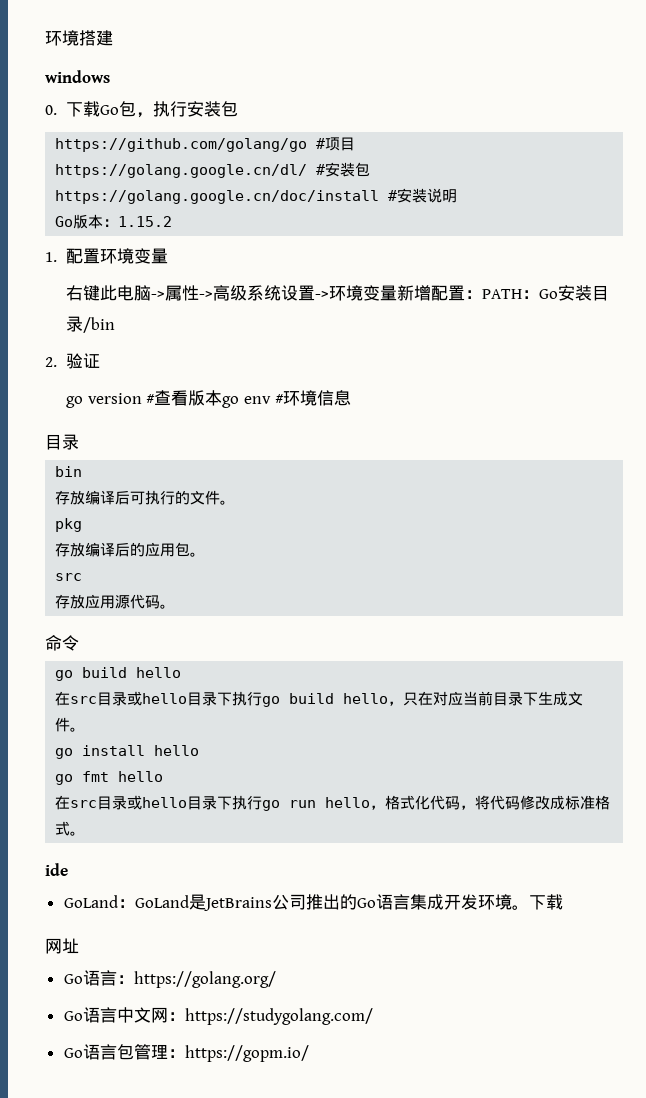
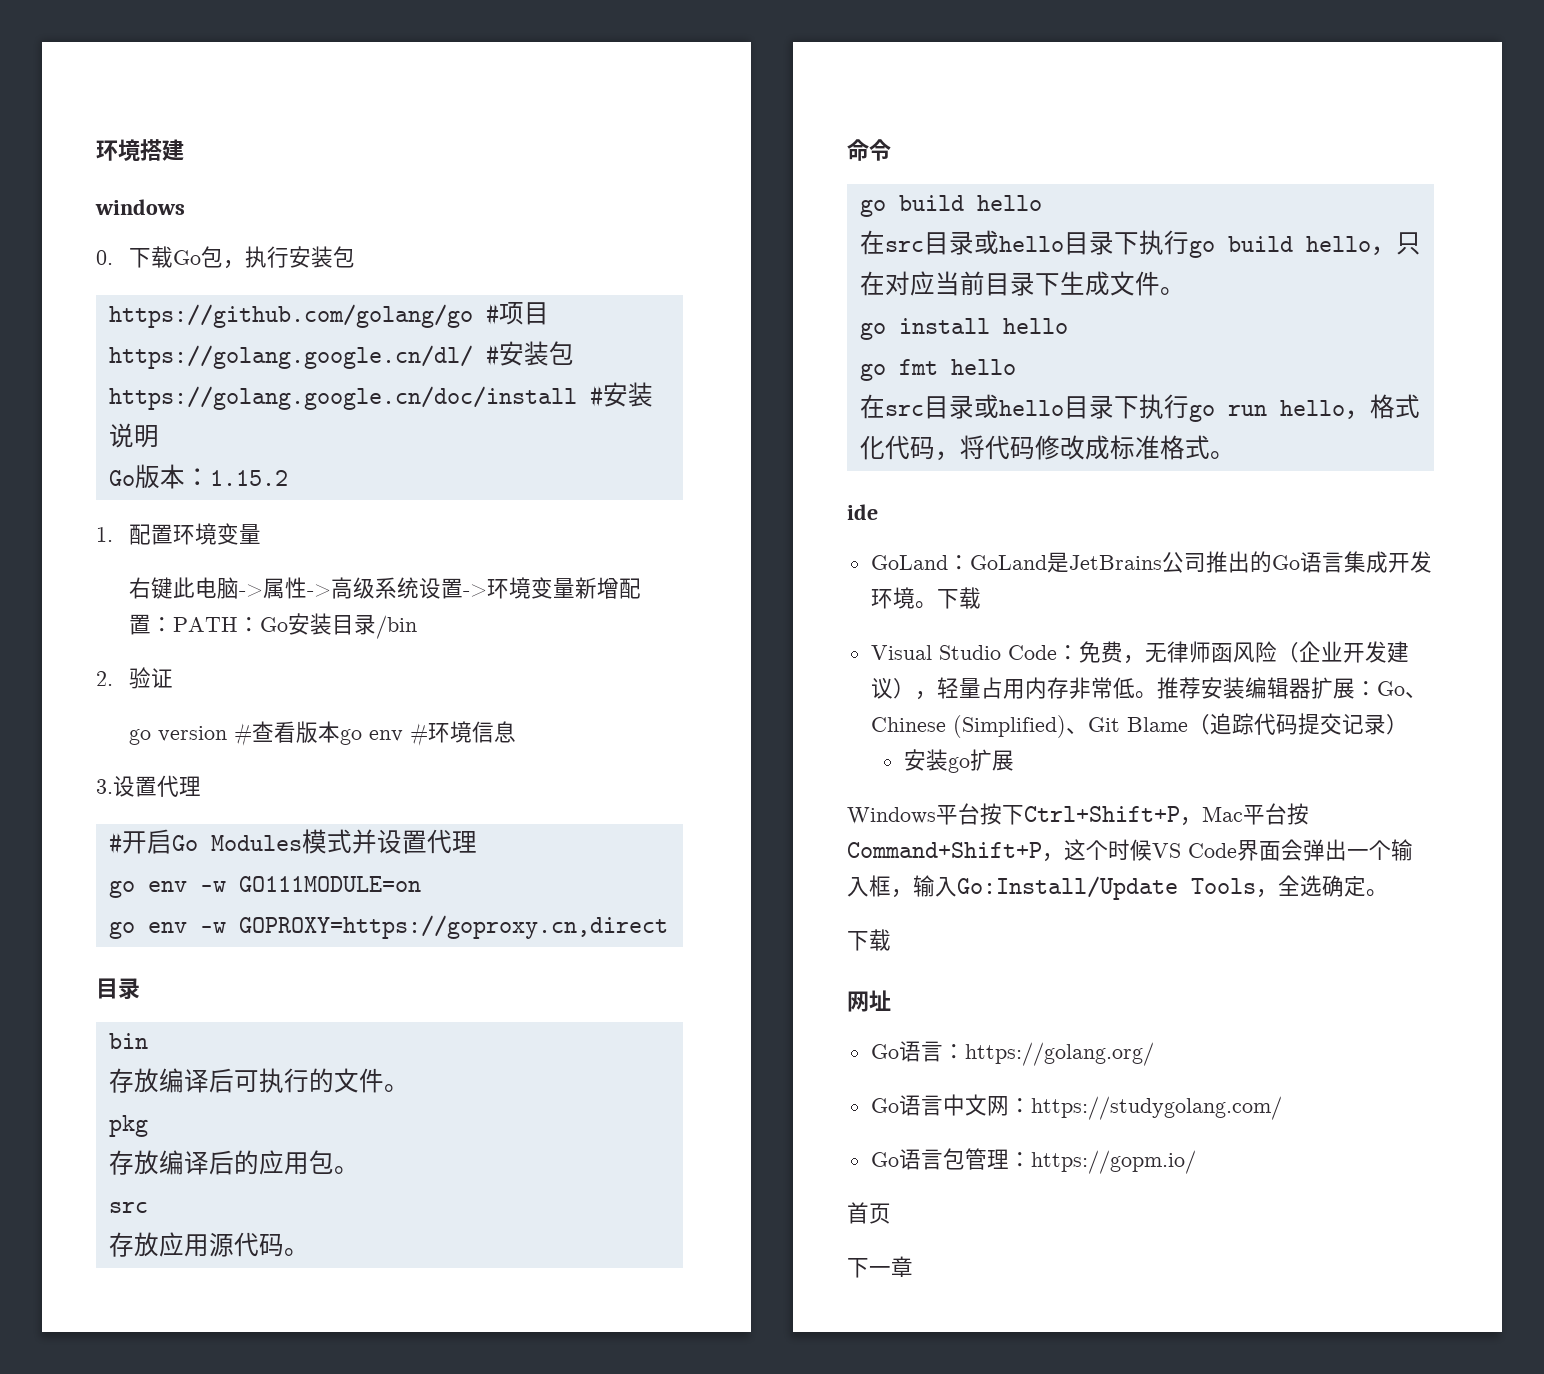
(351, 398) none -> [96,775,201,797] [108,829,477,854] [108,876,421,898] [108,915,668,939] // 3.设置代理 // #开启Go Modules模式并设置代理 // go env -w GO111MODULE=on // go env -w GOPROXY=https://goproxy.cn,direct
(563, 902) none -> [870,641,1409,664] [870,677,1427,700] [870,713,1408,738] [903,749,1014,773] [847,803,1309,826] [847,839,1413,862] [847,875,1388,900] [847,929,891,951] // Visual Studio Code：免费，无律师函风险（企业开发建议），轻量占用内存非常低。推荐安装编辑器扩展：Go、Chinese (Simplified)、Git Blame（追踪代码提交记录） // 安装go扩展 // Windows平台按下Ctrl+Shift+P，Mac平台按Command+Shift+P，这个时候VS Code界面会弹出一个输入框，输入Go:Install/Update Tools，全选确定。 // 下载
(309, 1053) none -> [847,1202,891,1224] [847,1256,913,1278] // 首页 // 下一章

